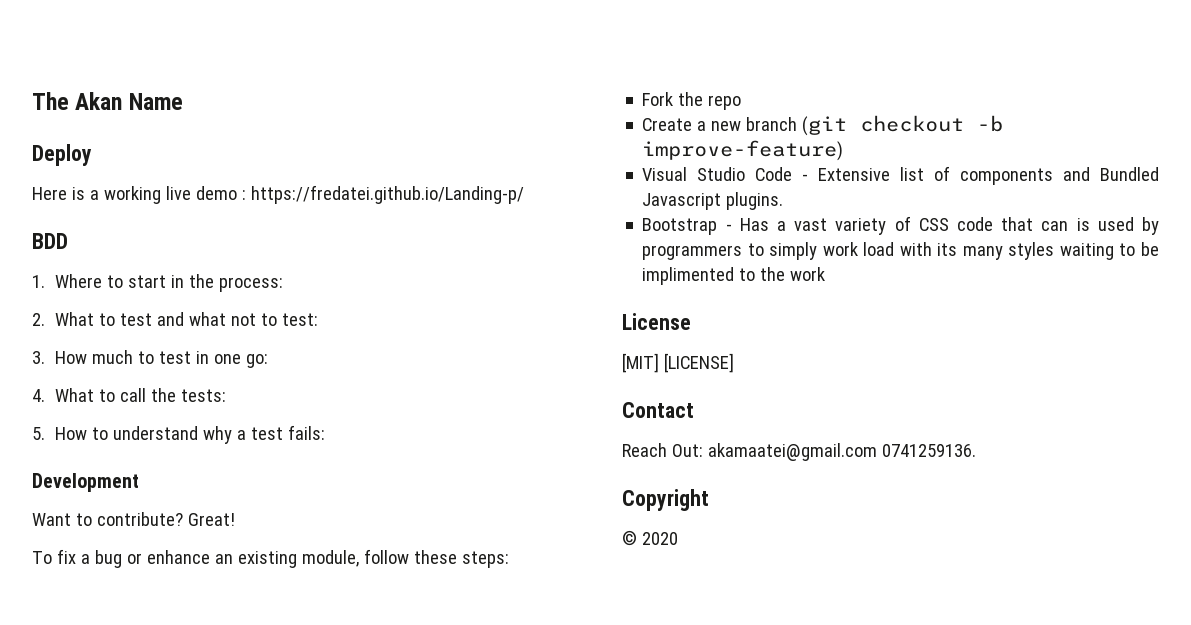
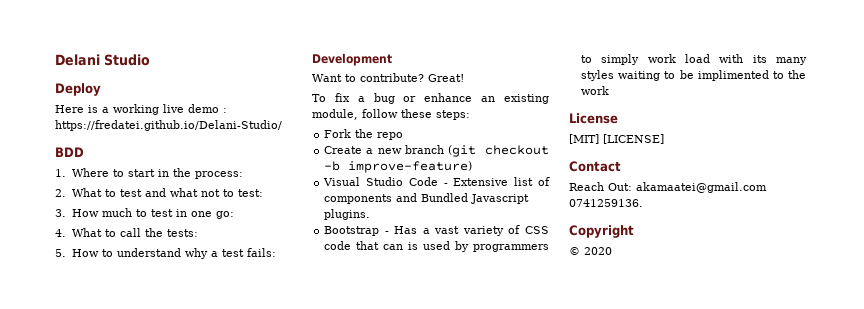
[32,92,183,110] The Akan Name -> [55,54,150,66] Delani Studio
[250,185,524,204] https://fredatei.github.io/Landing-p/ -> [55,120,282,131] https://fredatei.github.io/Delani-Studio/

